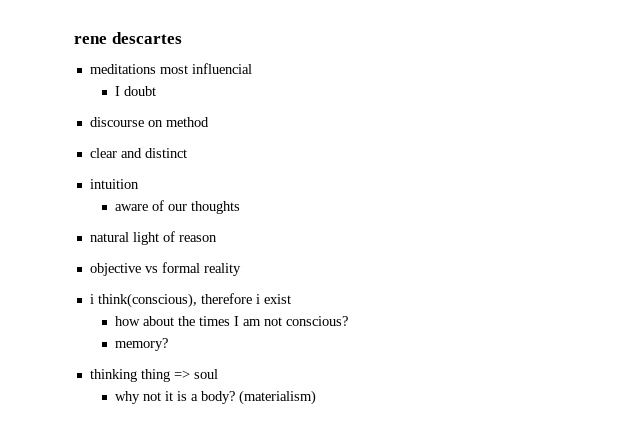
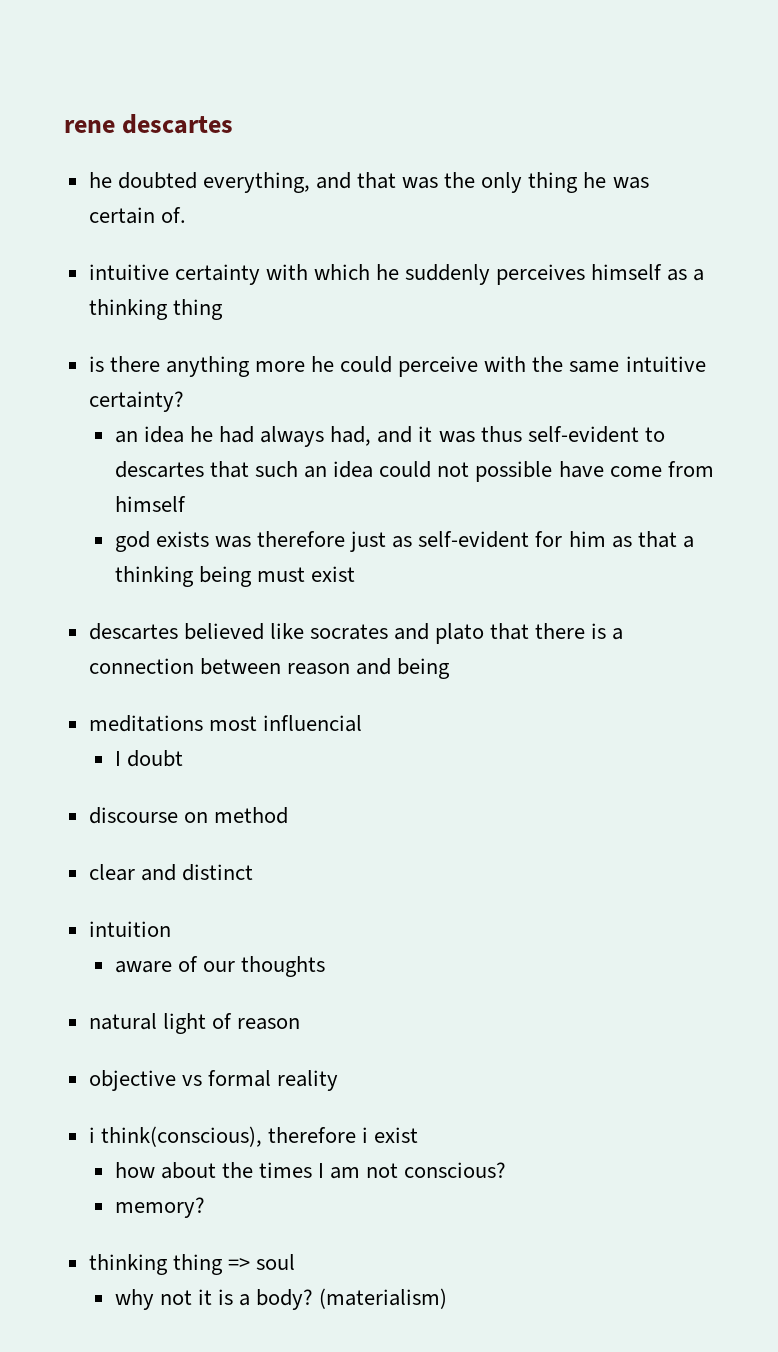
(182, 38) none -> [88,172,649,193] [88,207,186,224] [88,264,705,285] [88,299,223,320] [88,356,706,377] [88,391,184,412] [114,426,665,447] [114,461,714,482] [114,496,186,512] [114,531,694,552] [114,566,356,587] [88,623,624,644] [88,658,451,679] // he doubted everything, and that was the only thing he was certain of. // intuitive certainty with which he suddenly perceives himself as a thinking thing // is there anything more he could perceive with the same intuitive certainty? // an idea he had always had, and it was thus self-evident to descartes that such an idea could not possible have come from himself // god exists was therefore just as self-evident for him as that a thinking being must exist // descartes believed like socrates and plato that there is a connection between reason and being

